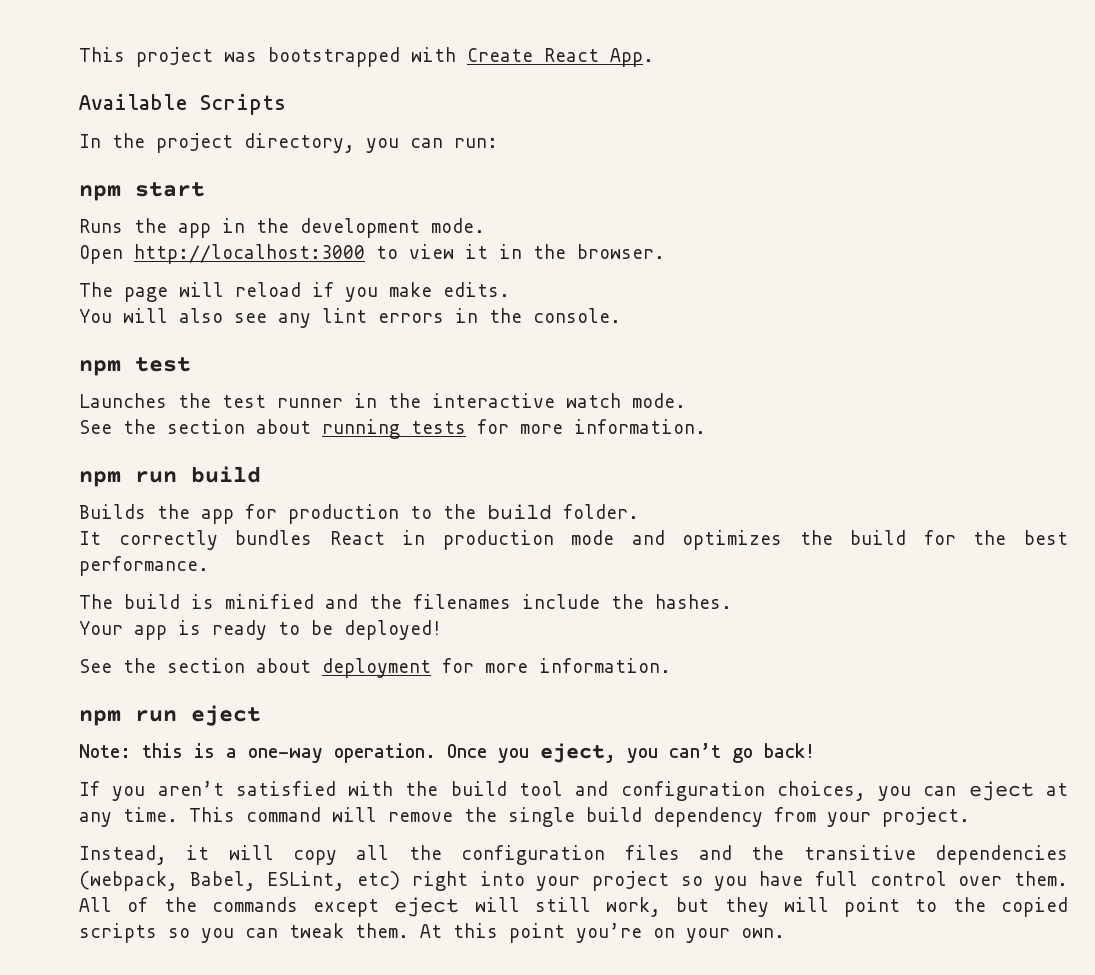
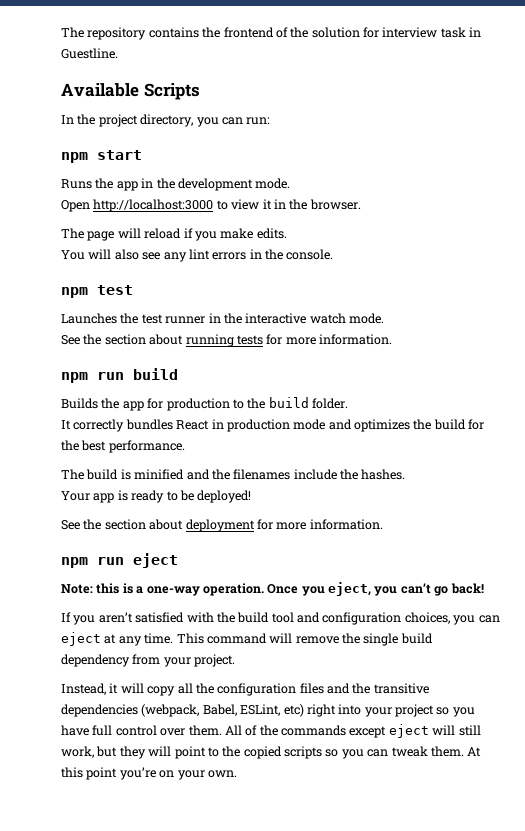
[79,47,654,67] This project was bootstrapped with Create React App. -> [61,27,482,40] [61,48,118,59] The repository contains the frontend of the solution for interview task in Guestline.

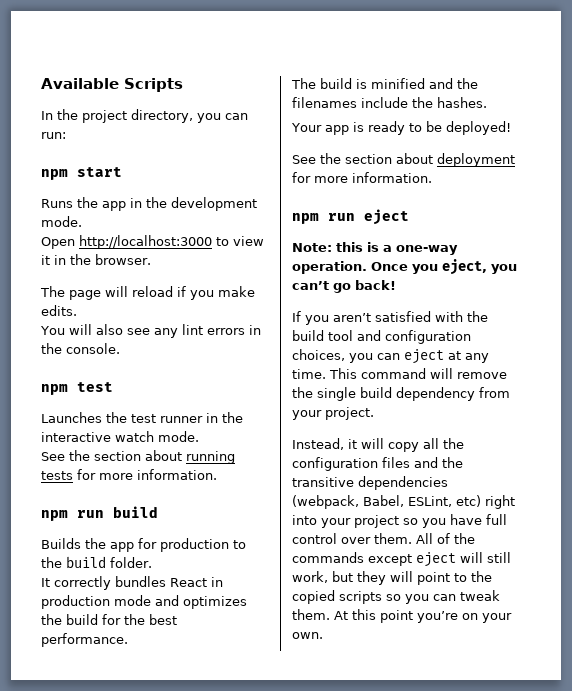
[61,27,482,40] [61,48,118,59] The repository contains the frontend of the solution for interview task in Guestline. // -> (41, 83) none

